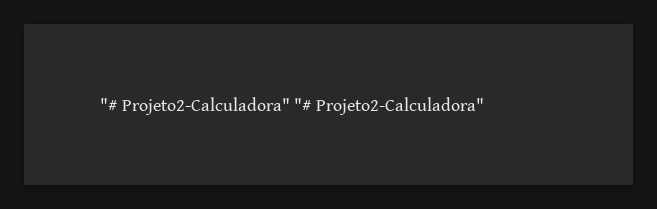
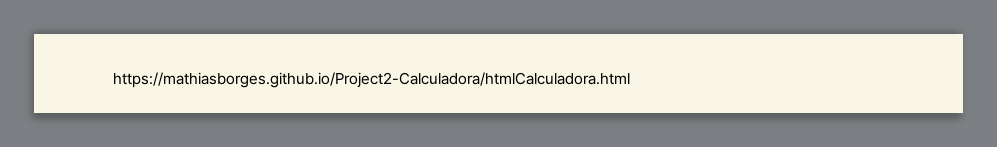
[100,97,485,115] "# Projeto2-Calculadora" "# Projeto2-Calculadora" -> [113,72,630,88] https://mathiasborges.github.io/Project2-Calculadora/htmlCalculadora.html

